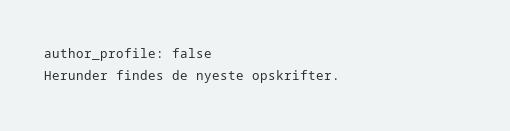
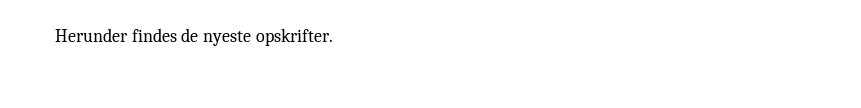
[44,48,212,61] author_profile: false // -> (55, 35) none

